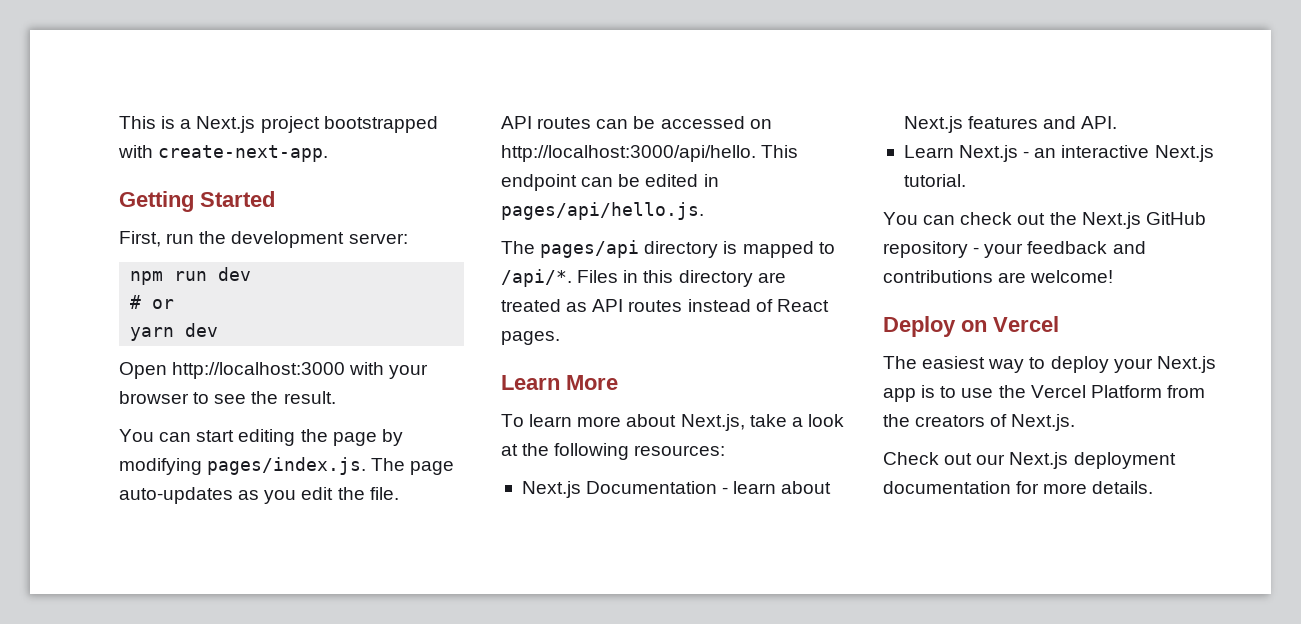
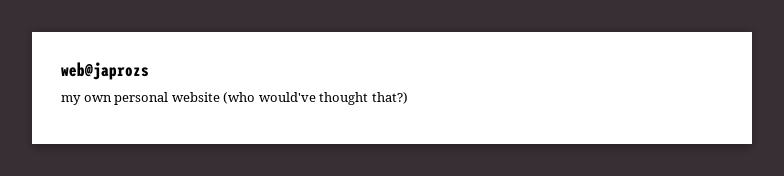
[119,116,438,133] [118,145,329,162] [119,191,275,212] [119,231,408,248] [130,267,252,285] [130,295,175,309] [130,323,219,341] [119,362,429,379] [119,391,336,404] [119,429,403,446] [119,457,455,475] [119,487,399,504] [501,116,772,129] [501,145,799,162] [501,174,719,191] [501,202,704,220] [501,240,835,258] [501,269,786,287] [501,299,829,312] [501,331,560,345] [501,375,618,390] [501,414,844,431] [501,443,726,460] [521,481,832,498] [903,116,1118,133] [903,145,1214,162] [903,174,966,187] [883,212,1206,229] [883,241,1146,258] [883,270,1114,283] [883,316,1059,337] [883,356,1216,373] [883,385,1205,402] [883,414,1076,431] [883,452,1176,469] [883,481,1154,494] This is a Next.js project bootstrapped with create-next-app. // Getting Started // First, run the development server: // npm run dev // # or // yarn dev // Open http://localhost:3000 with your browser to see the result. // You can start editing the page by modifying pages/index.js. The page auto-updates as you edit the file. // API routes can be accessed on http://localhost:3000/api/hello. This endpoint can be edited in pages/api/hello.js. // The pages/api directory is mapped to /api/*. Files in this directory are treated as API routes instead of React pages. // Learn More // To learn more about Next.js, take a look at the following resources: // Next.js Documentation - learn about Next.js features and API. // Learn Next.js - an interactive Next.js tutorial. // You can check out the Next.js GitHub repository - your feedback and contributions are welcome! // Deploy on Vercel // The easiest way to deploy your Next.js app is to use the Vercel Platform from the creators of Next.js. // Check out our Next.js deployment documentation for more details. -> [61,62,149,80] [61,92,408,105] web@japrozs // my own personal website (who would've thought that?)

